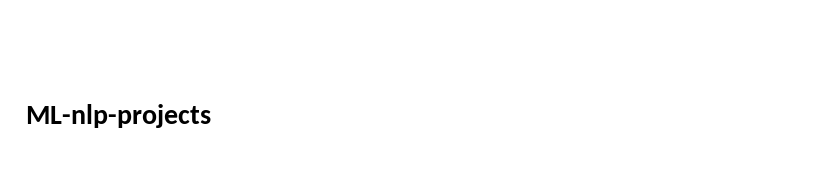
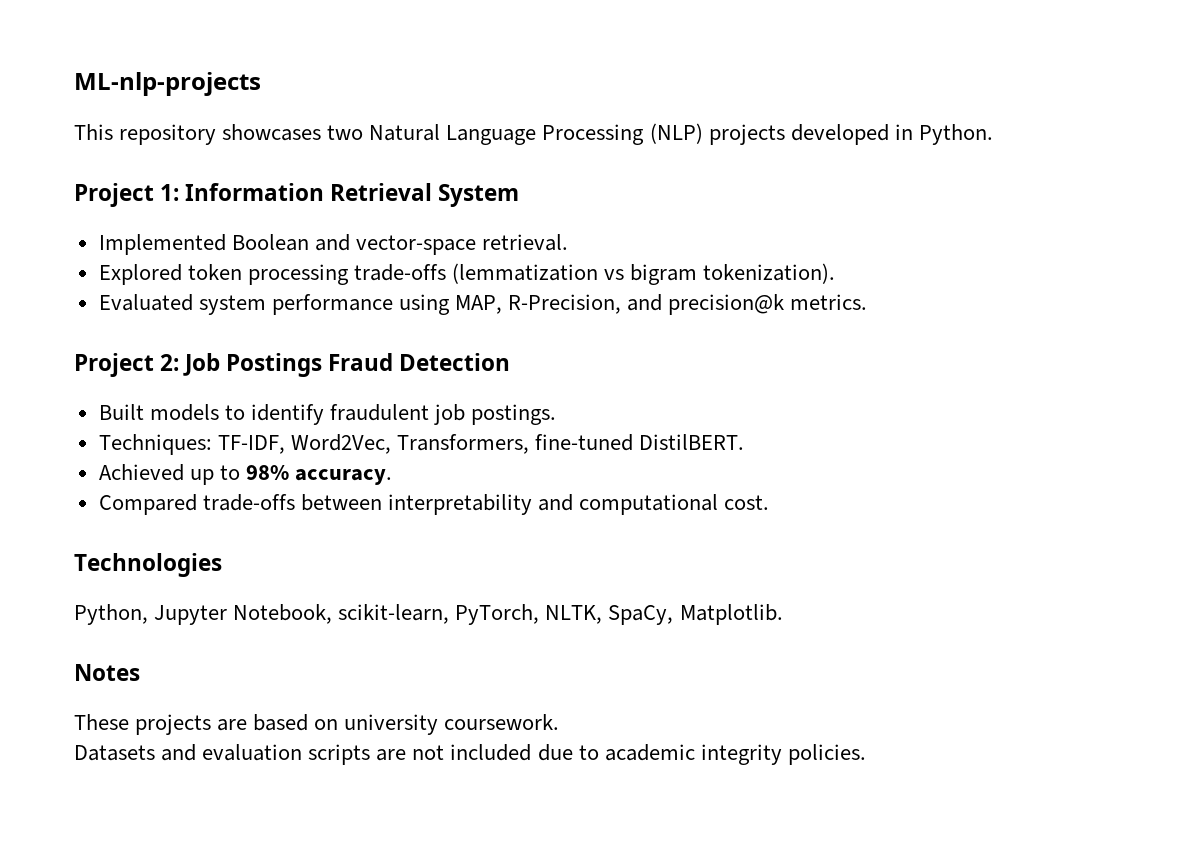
(211, 116) none -> [74,123,993,145] [74,183,520,207] [98,234,569,255] [98,263,836,285] [98,294,868,315] [74,353,511,377] [98,404,557,425] [98,434,745,455] [98,464,393,485] [98,494,770,515] [74,553,222,577] [74,604,783,625] [74,664,140,681] [74,714,560,735] [74,744,866,765] // This repository showcases two Natural Language Processing (NLP) projects developed in Python. // Project 1: Information Retrieval System // Implemented Boolean and vector-space retrieval. // Explored token processing trade-offs (lemmatization vs bigram tokenization). // Evaluated system performance using MAP, R-Precision, and precision@k metrics. // Project 2: Job Postings Fraud Detection // Built models to identify fraudulent job postings. // Techniques: TF-IDF, Word2Vec, Transformers, fine-tuned DistilBERT. // Achieved up to 98% accuracy. // Compared trade-offs between interpretability and computational cost. // Technologies // Python, Jupyter Notebook, scikit-learn, PyTorch, NLTK, SpaCy, Matplotlib. // Notes // These projects are based on university coursework. // Datasets and evaluation scripts are not included due to academic integrity policies.

